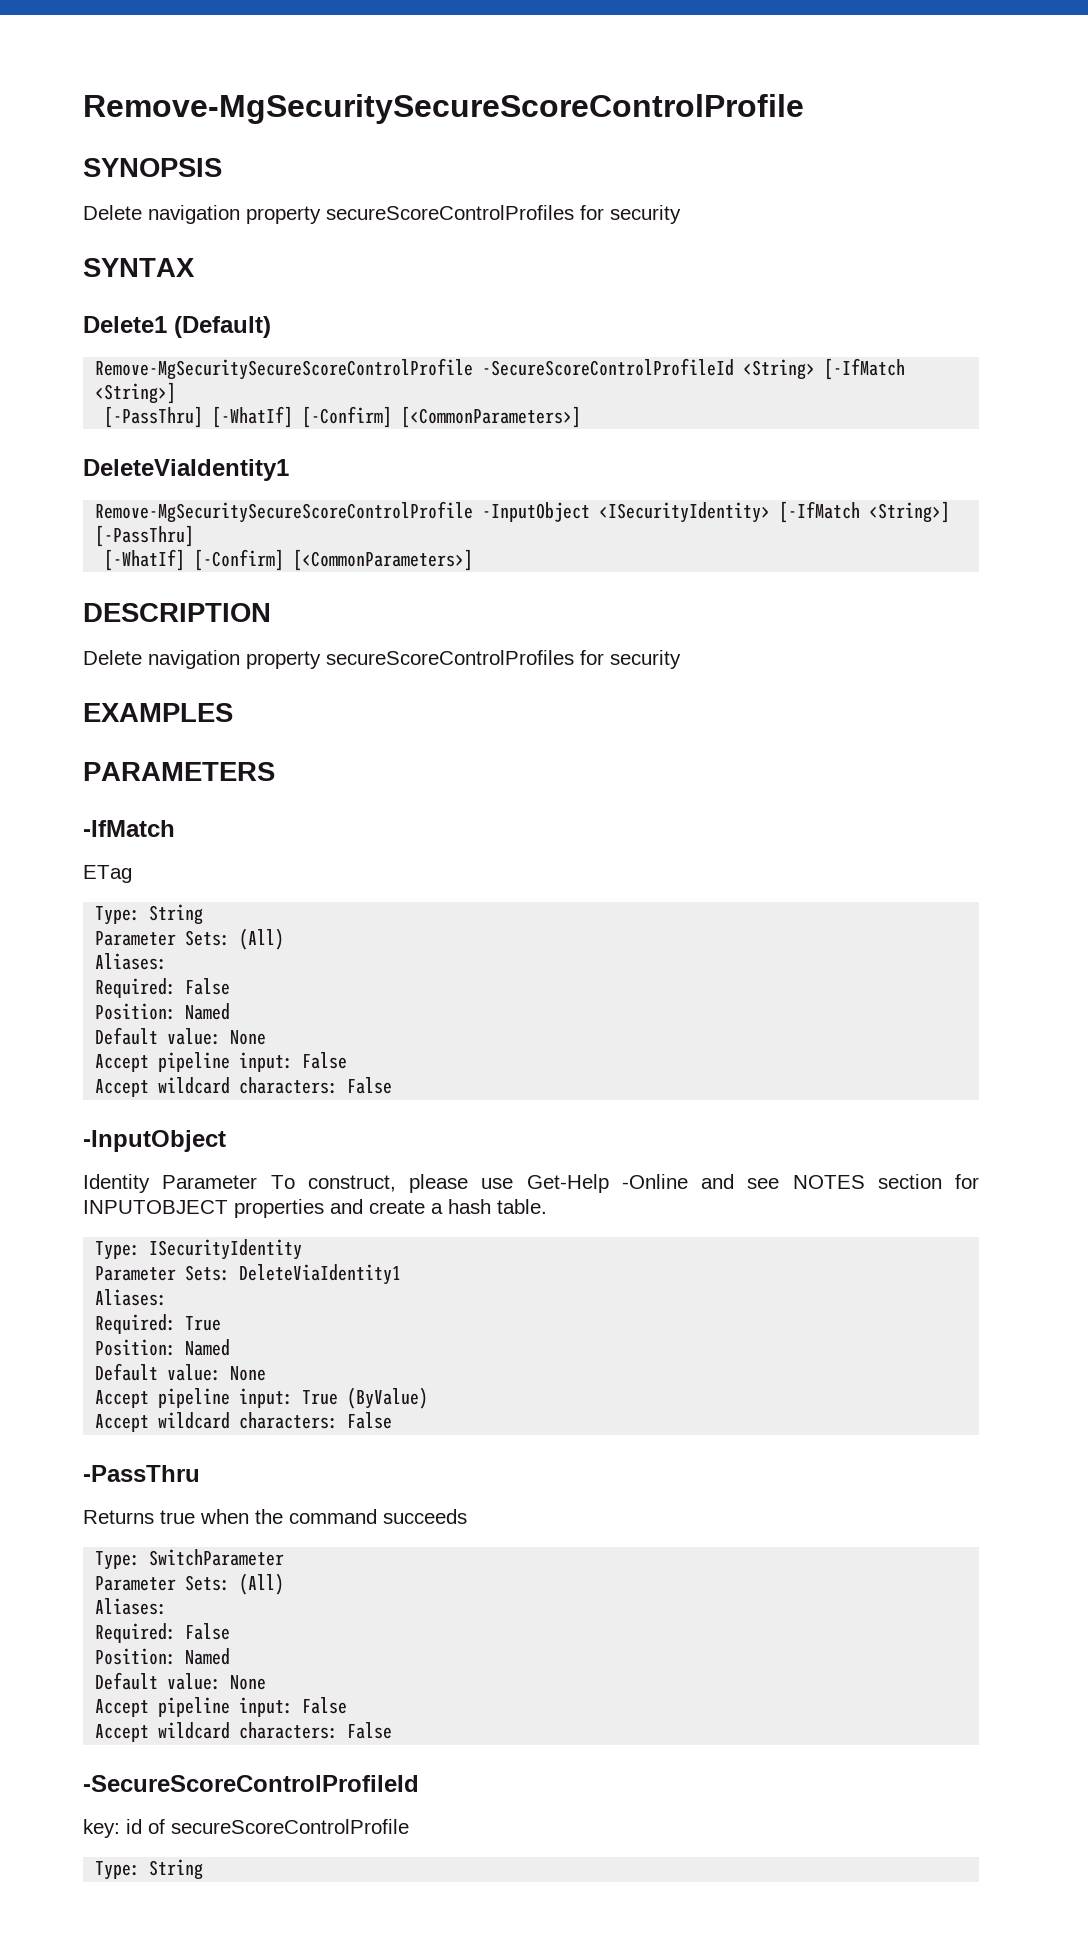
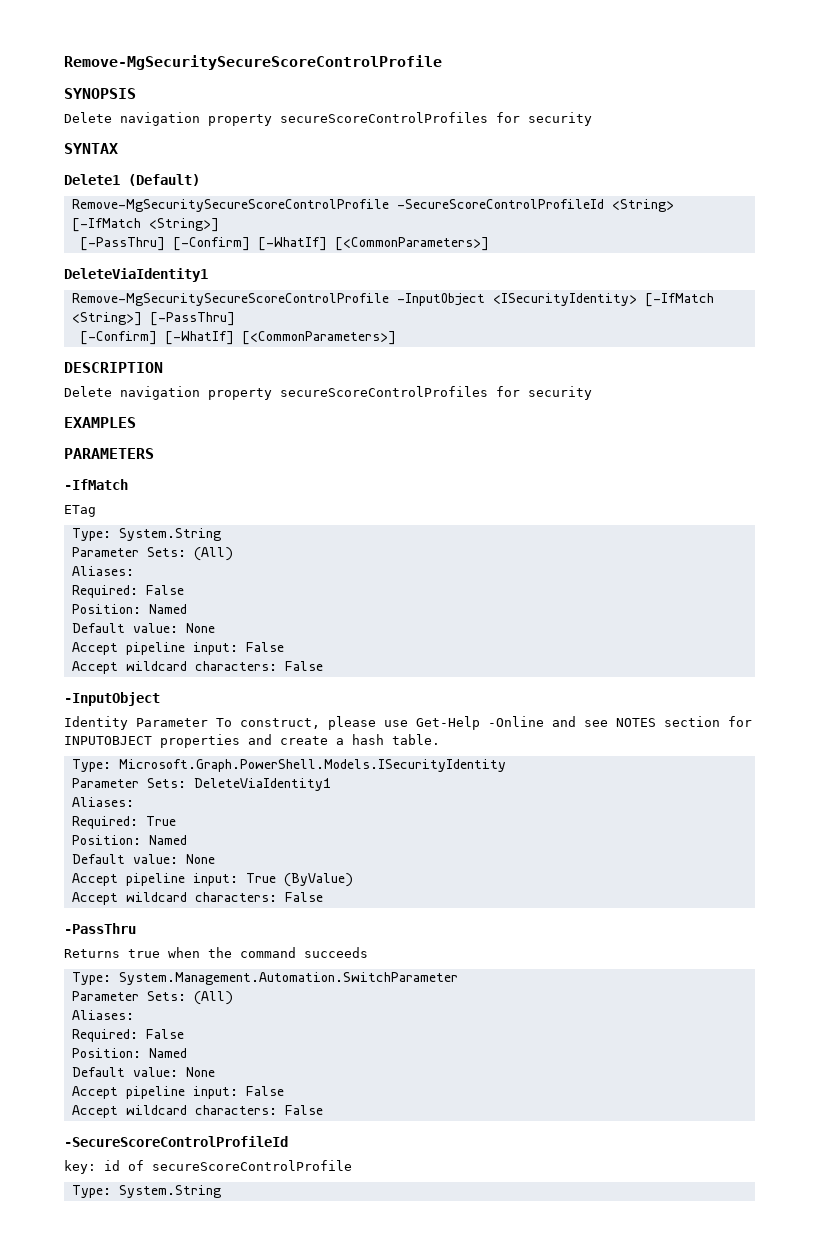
[212,406,393,428] [-WhatIf] [-Confirm] -> [172,237,327,251] [-Confirm] [-WhatIf]
[104,549,285,571] [-WhatIf] [-Confirm] -> [79,331,234,345] [-Confirm] [-WhatIf]
[149,904,204,925] String -> [118,528,221,541] System.String
[149,1239,303,1260] ISecurityIdentity -> [118,759,506,772] Microsoft.Graph.PowerShell.Models.ISecurityIdentity
[149,1549,285,1566] SwitchParameter -> [118,972,458,985] System.Management.Automation.SwitchParameter
[149,1859,204,1880] String -> [118,1185,221,1198] System.String

